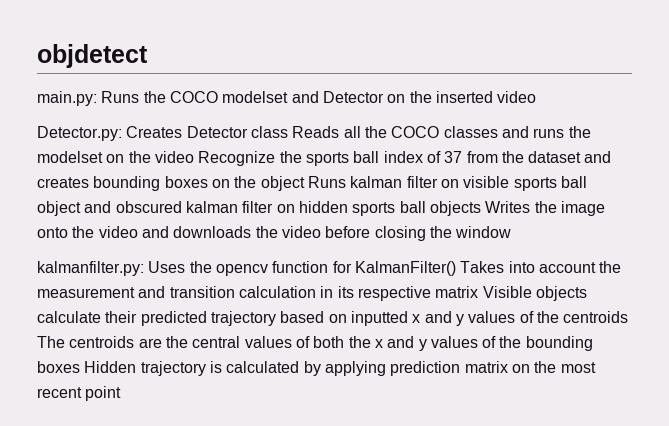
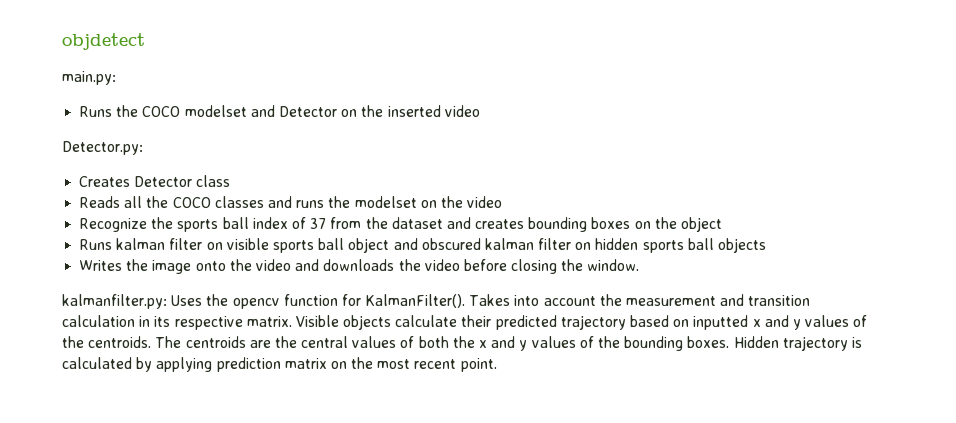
(97, 98) none -> (116, 78) //
(122, 133) none -> (143, 148) //
(288, 132) none -> (231, 181) //
(194, 157) none -> (503, 202) //
(305, 183) none -> (723, 224) //
(481, 208) none -> (767, 245) //
[455,226,512,238] window -> [587,259,640,271] window.
[354,261,456,276] KalmanFilter() -> [365,294,466,308] KalmanFilter().
[435,286,479,298] matrix -> [246,316,292,327] matrix.
[563,311,629,323] centroids -> [88,336,152,348] centroids.
[37,361,80,373] boxes -> [687,336,730,348] boxes.
[85,386,122,401] point -> [460,358,497,372] point.

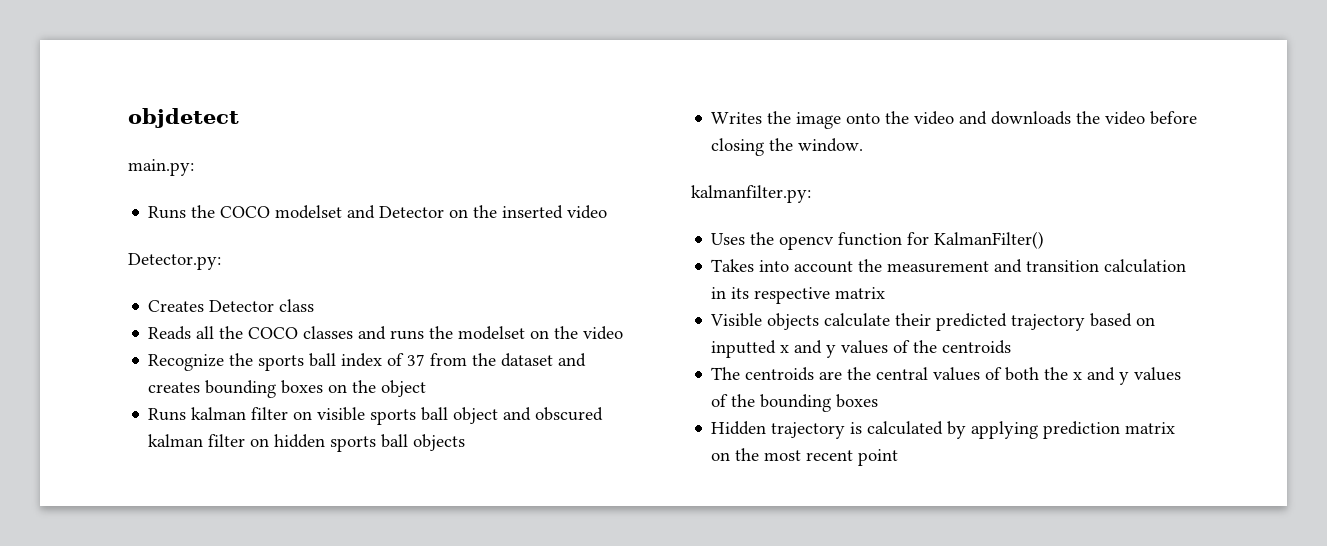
(167, 301) none -> (811, 194) //
[365,294,466,308] KalmanFilter(). -> [934,231,1045,249] KalmanFilter() //
[246,316,292,327] matrix. -> [835,287,886,299] matrix //
[88,336,152,348] centroids. -> [942,340,1012,354] centroids //
[687,336,730,348] boxes. -> [836,394,879,408] boxes //
[460,358,497,372] point. -> [858,449,899,466] point

